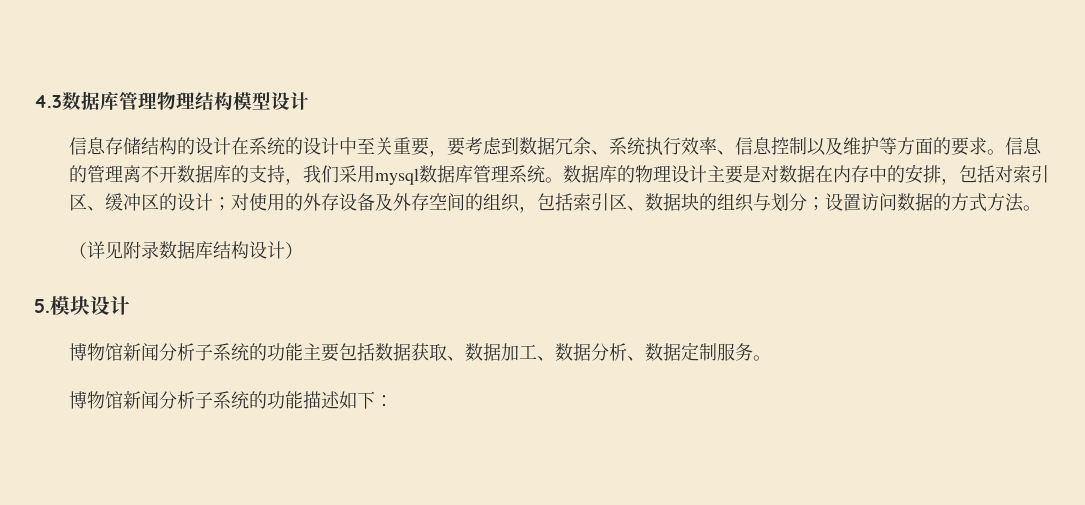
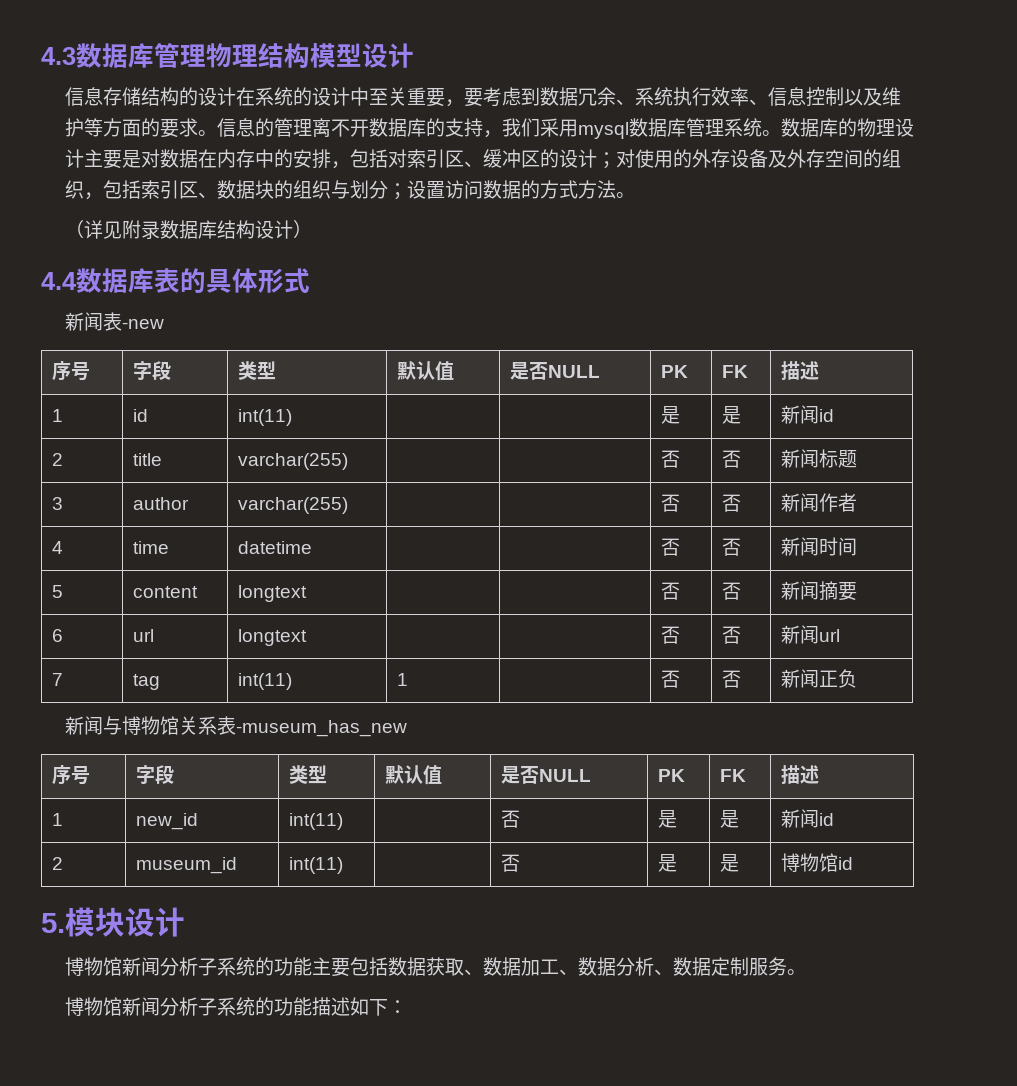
(303, 250) none -> [41,268,310,293] [64,312,164,331] [52,361,91,381] [133,361,172,380] [238,361,277,380] [397,361,455,381] [510,362,601,380] [661,365,689,378] [722,365,749,378] [781,361,820,380] [52,409,64,422] [133,409,149,422] [238,409,293,426] [661,406,681,424] [722,406,742,424] [781,405,835,424] [52,453,64,466] [133,453,163,466] [238,453,349,470] [661,450,681,468] [722,450,742,468] [781,449,858,468] [52,497,64,510] [133,497,190,510] [238,497,349,514] [661,494,681,512] [722,494,742,512] [781,493,858,512] [52,541,64,554] [133,541,170,554] [238,541,313,554] [661,538,681,556] [722,538,742,556] [781,537,858,556] [52,585,64,598] [133,586,199,598] [238,585,308,602] [661,582,681,600] [722,582,742,600] [781,581,858,601] [52,629,64,642] [133,629,155,642] [238,629,308,646] [661,626,681,644] [722,626,742,644] [781,625,841,644] [52,673,64,686] [133,674,161,690] [238,673,293,690] [397,673,409,686] [661,670,681,688] [722,670,742,688] [781,669,858,688] [64,716,407,737] [52,765,91,785] [136,765,175,784] [289,765,328,784] [385,765,443,785] [501,766,592,784] [658,769,686,782] [720,769,747,782] [781,765,820,784] [52,813,64,826] [136,813,199,830] [289,813,344,830] [501,810,521,828] [658,810,678,828] [720,810,740,828] [781,809,835,828] [52,857,64,870] [136,857,238,874] [289,857,344,874] [501,854,521,872] [658,854,678,872] [720,854,740,872] [781,853,854,872] // 4.4数据库表的具体形式 // 新闻表-new // 序号 | 字段 | 类型 | 默认值 | 是否NULL | PK | FK | 描述 // 1 | id | int(11) | | | 是 | 是 | 新闻id // 2 | title | varchar(255) | | | 否 | 否 | 新闻标题 // 3 | author | varchar(255) | | | 否 | 否 | 新闻作者 // 4 | time | datetime | | | 否 | 否 | 新闻时间 // 5 | content | longtext | | | 否 | 否 | 新闻摘要 // 6 | url | longtext | | | 否 | 否 | 新闻url // 7 | tag | int(11) | 1 | | 否 | 否 | 新闻正负 // 新闻与博物馆关系表-museum_has_new // 序号 | 字段 | 类型 | 默认值 | 是否NULL | PK | FK | 描述 // 1 | new_id | int(11) | | 否 | 是 | 是 | 新闻id // 2 | museum_id | int(11) | | 否 | 是 | 是 | 博物馆id

